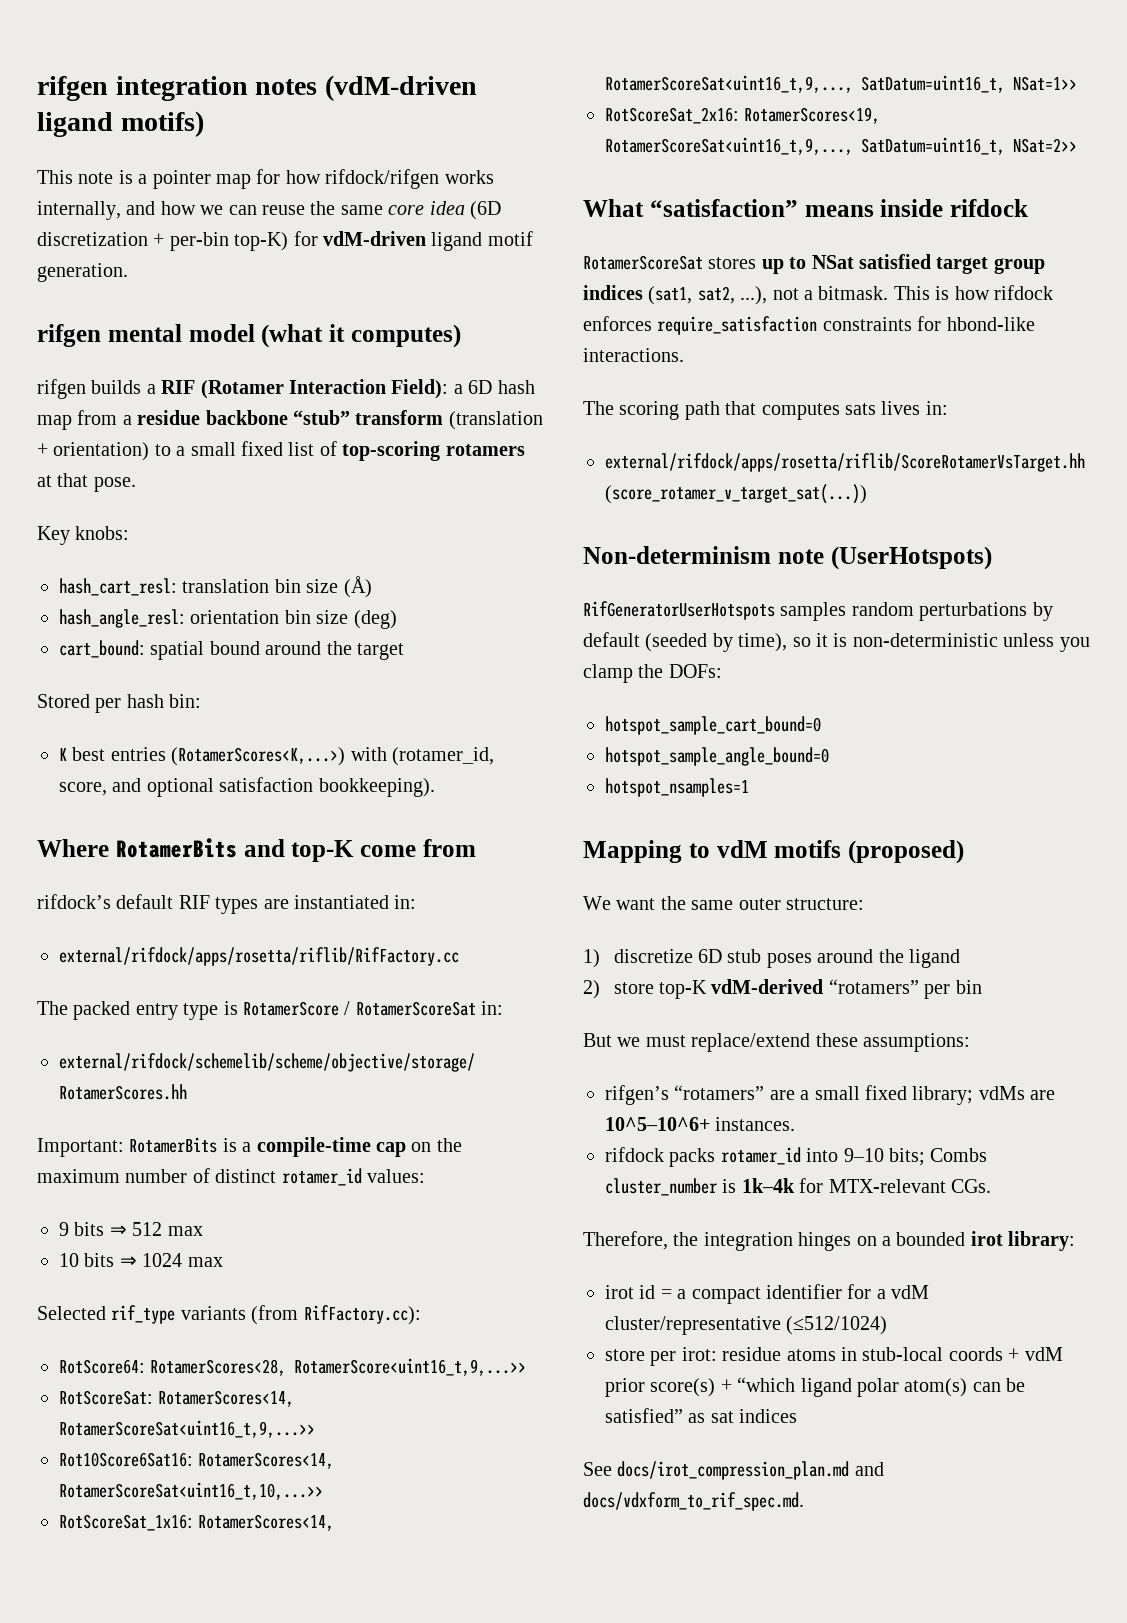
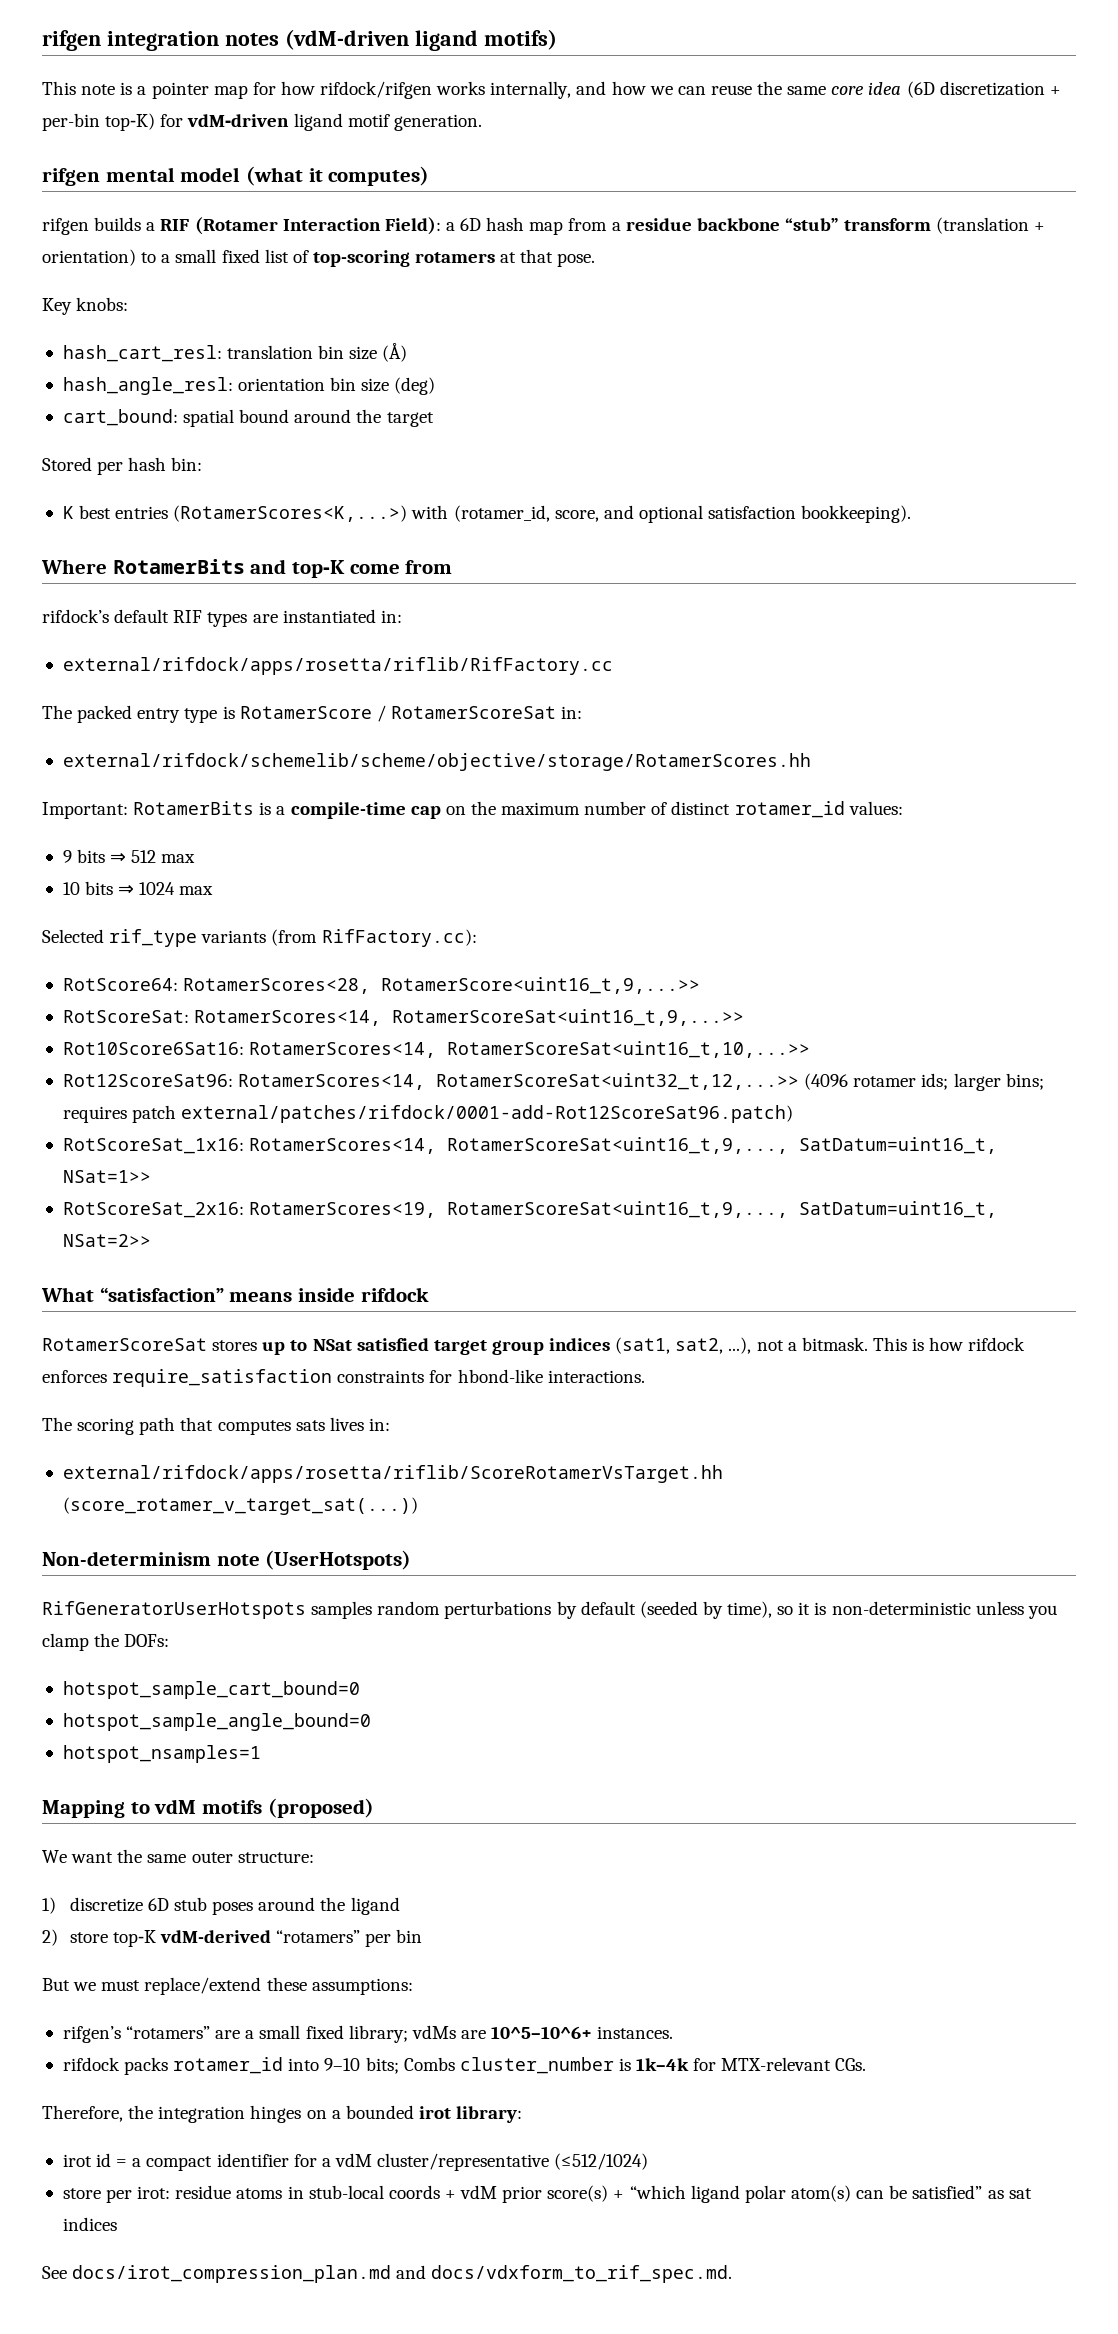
(323, 1491) none -> [62,1073,1044,1091] [62,1105,794,1123] // Rot12ScoreSat96: RotamerScores<14, RotamerScoreSat<uint32_t,12,...>> (4096 rotamer ids; larger bins; requires patch external/patches/rifdock/0001-add-Rot12ScoreSat96.patch)

